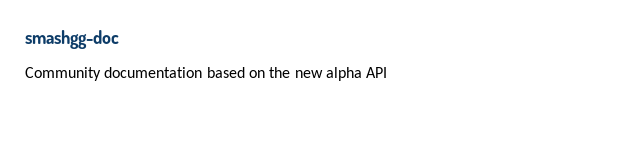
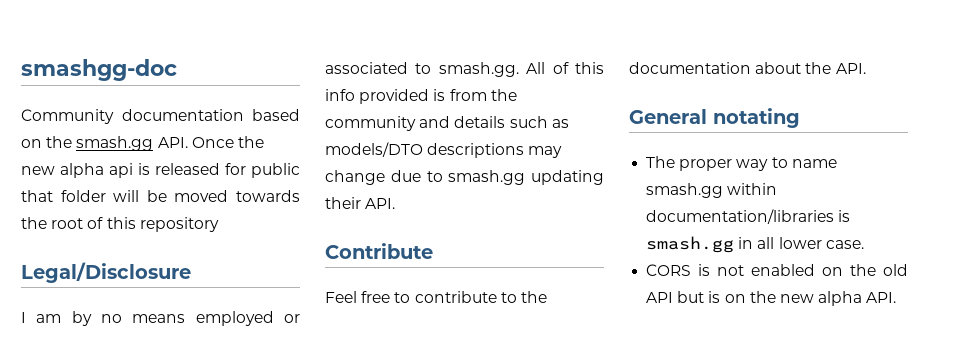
[294,67,388,81] new alpha API -> [76,136,264,151] [21,163,300,178] [21,190,300,202] [21,217,219,232] [21,262,191,283] [21,311,300,326] [325,62,604,77] [325,89,517,104] [325,116,569,131] [325,142,563,158] [325,170,604,185] [325,197,396,209] [325,243,433,259] [325,291,547,303] [629,62,866,74] [629,108,800,128] [646,156,837,171] [646,183,778,198] [646,209,851,224] [646,236,864,253] [646,264,908,276] [646,291,897,306] smash.gg API. Once the new alpha api is released for public that folder will be moved towards the root of this repository // Legal/Disclosure // I am by no means employed or associated to smash.gg. All of this info provided is from the community and details such as models/DTO descriptions may change due to smash.gg updating their API. // Contribute // Feel free to contribute to the documentation about the API. // General notating // The proper way to name smash.gg within documentation/libraries is smash.gg in all lower case. // CORS is not enabled on the old API but is on the new alpha API.

